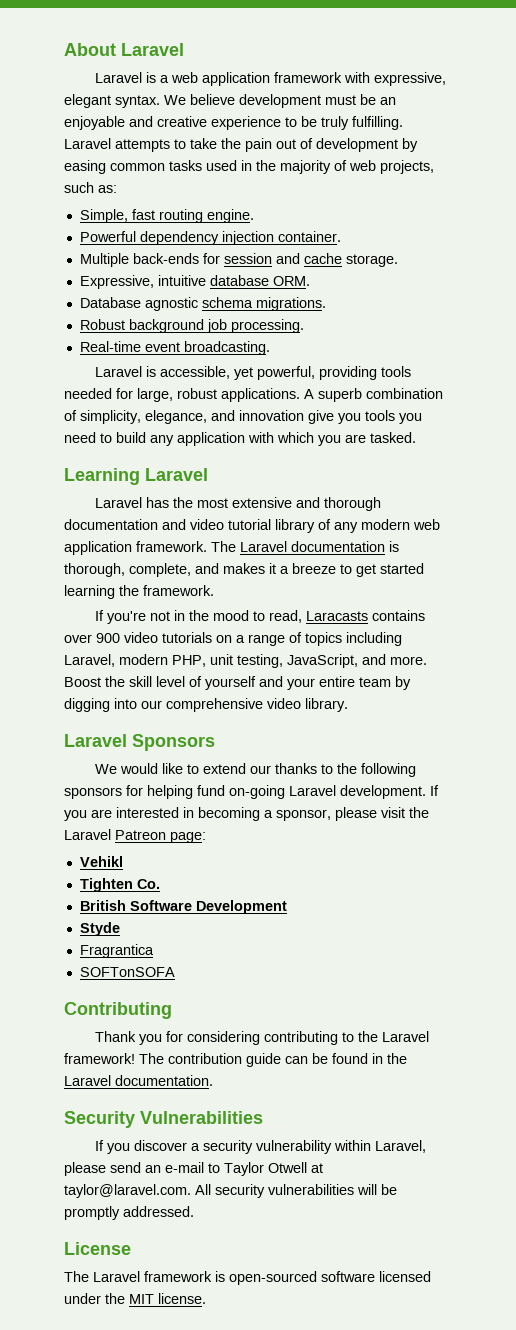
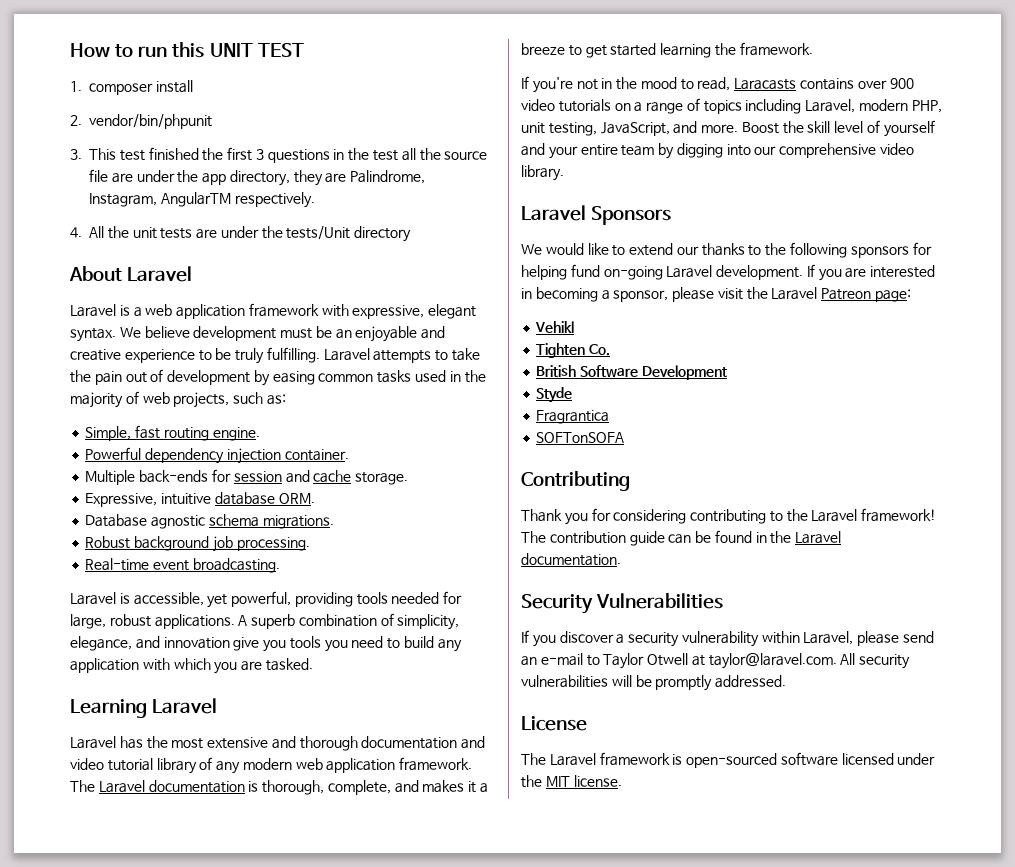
(64, 49) none -> [70,42,304,58] [70,80,193,95] [70,114,212,129] [70,147,488,163] [89,169,426,186] [89,192,315,208] [70,226,412,242] How to run this UNIT TEST // 1. composer install // 2. vendor/bin/phpunit // 3. This test finished the first 3 questions in the test all the source file are under the app directory, they are Palindrome, Instagram, AngularTM respectively. // 4. All the unit tests are under the tests/Unit directory //

